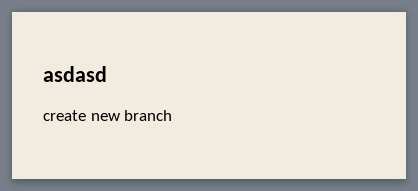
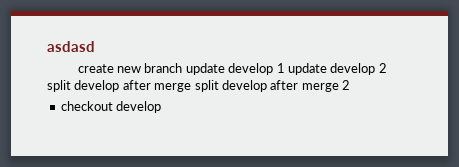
(173, 115) none -> [185,63,387,75] [47,80,350,92] [60,101,162,113] update develop 1 update develop 2 split develop after merge split develop after merge 2 // checkout develop

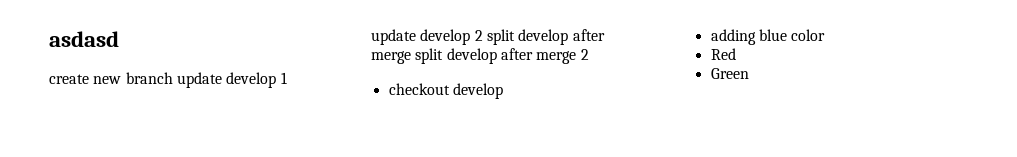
(162, 107) none -> [710,29,826,45] [710,48,736,60] [710,68,749,79] // adding blue color // Red // Green

